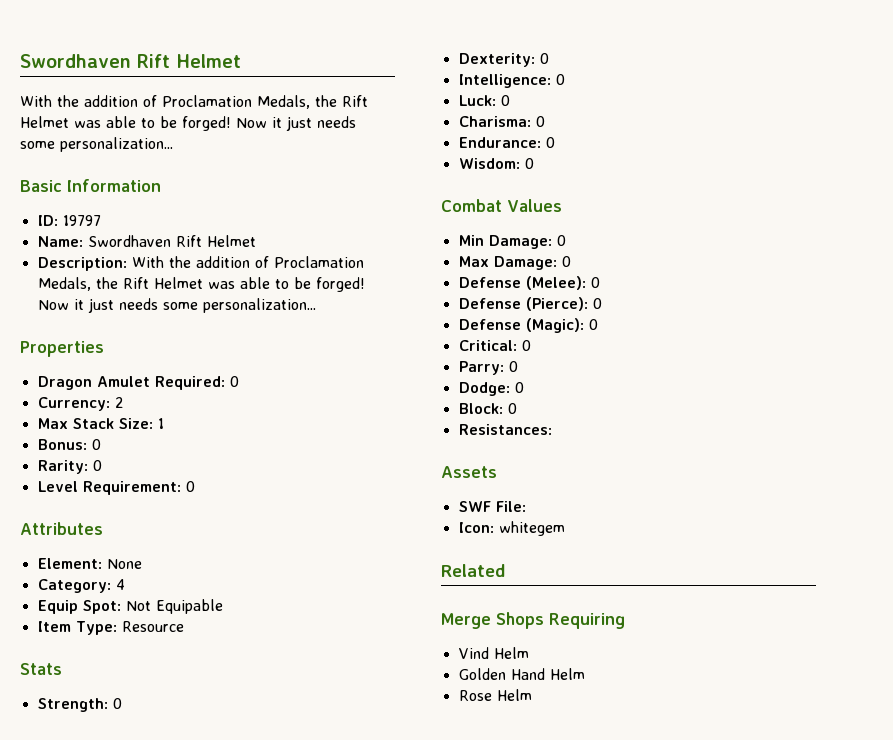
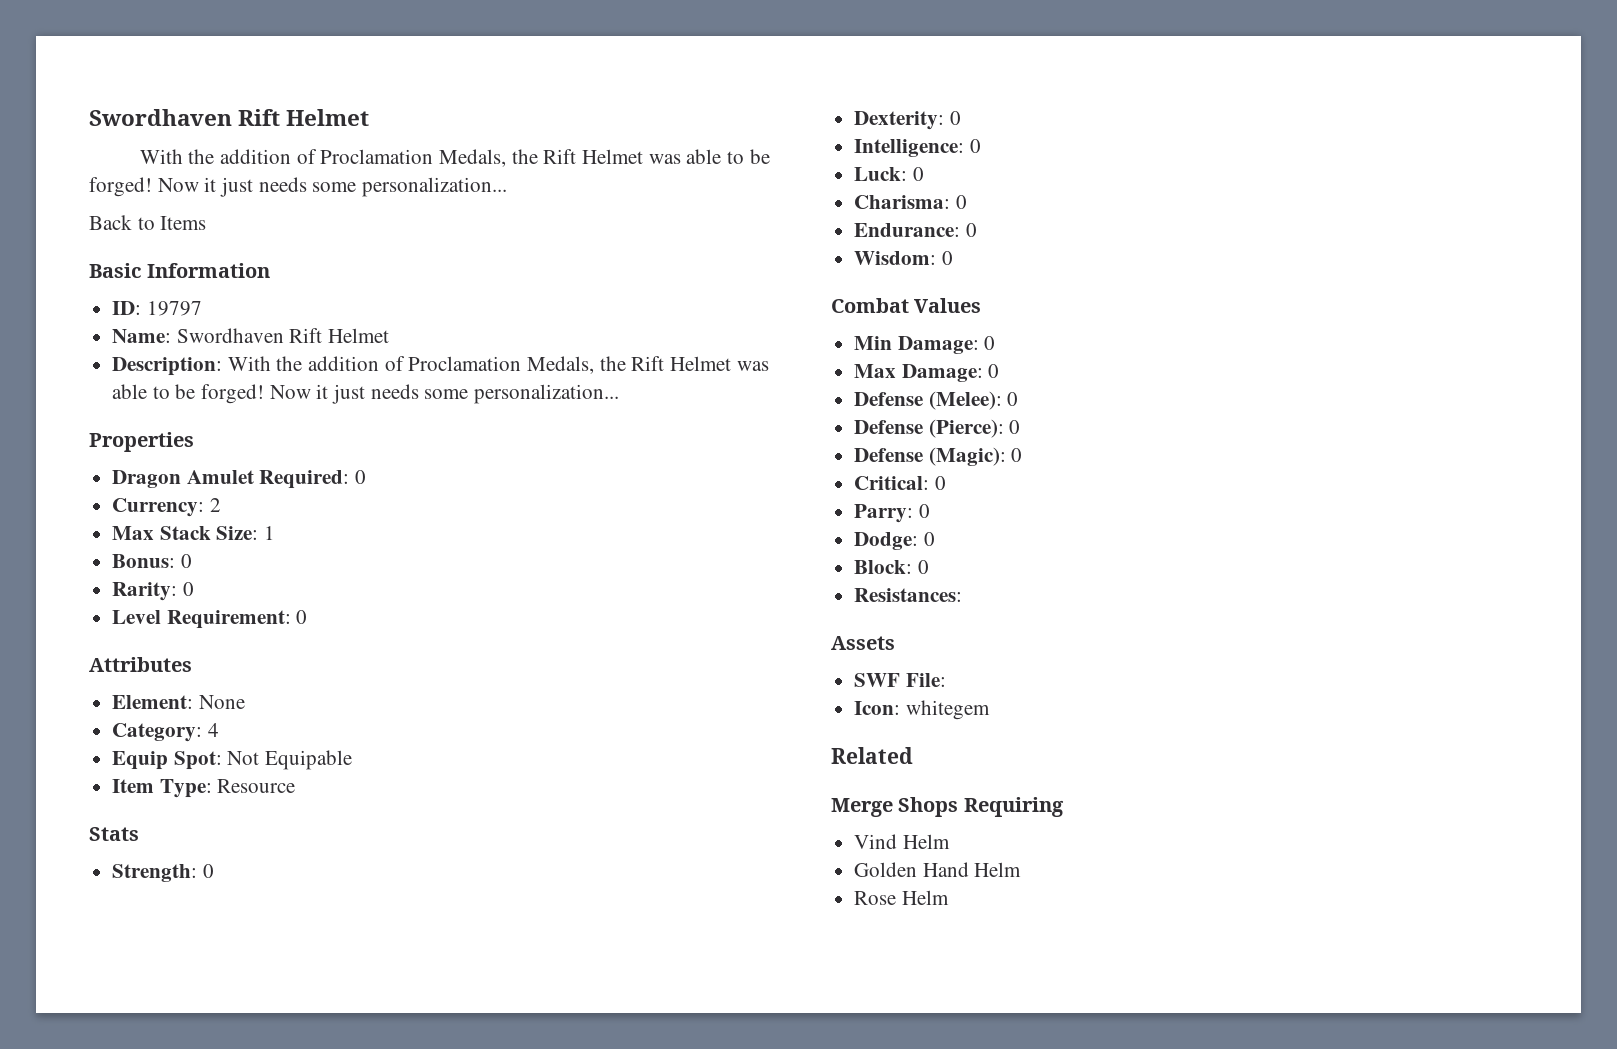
(173, 144) none -> [89,215,207,230] // Back to Items

